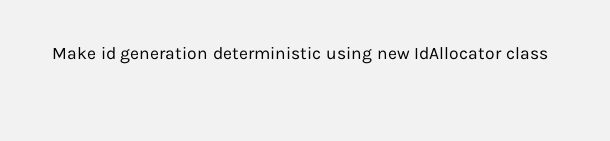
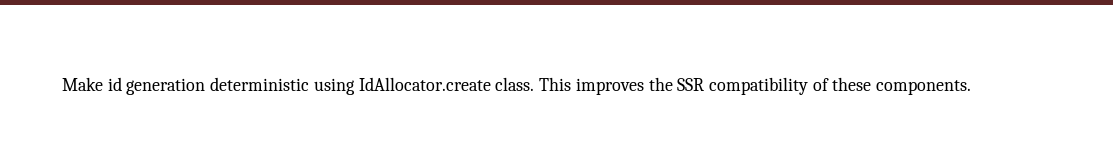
[376,47,549,60] new IdAllocator class -> [358,77,972,95] IdAllocator.create class. This improves the SSR compatibility of these components.

